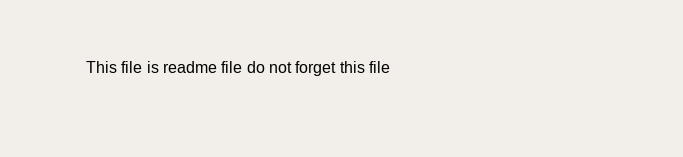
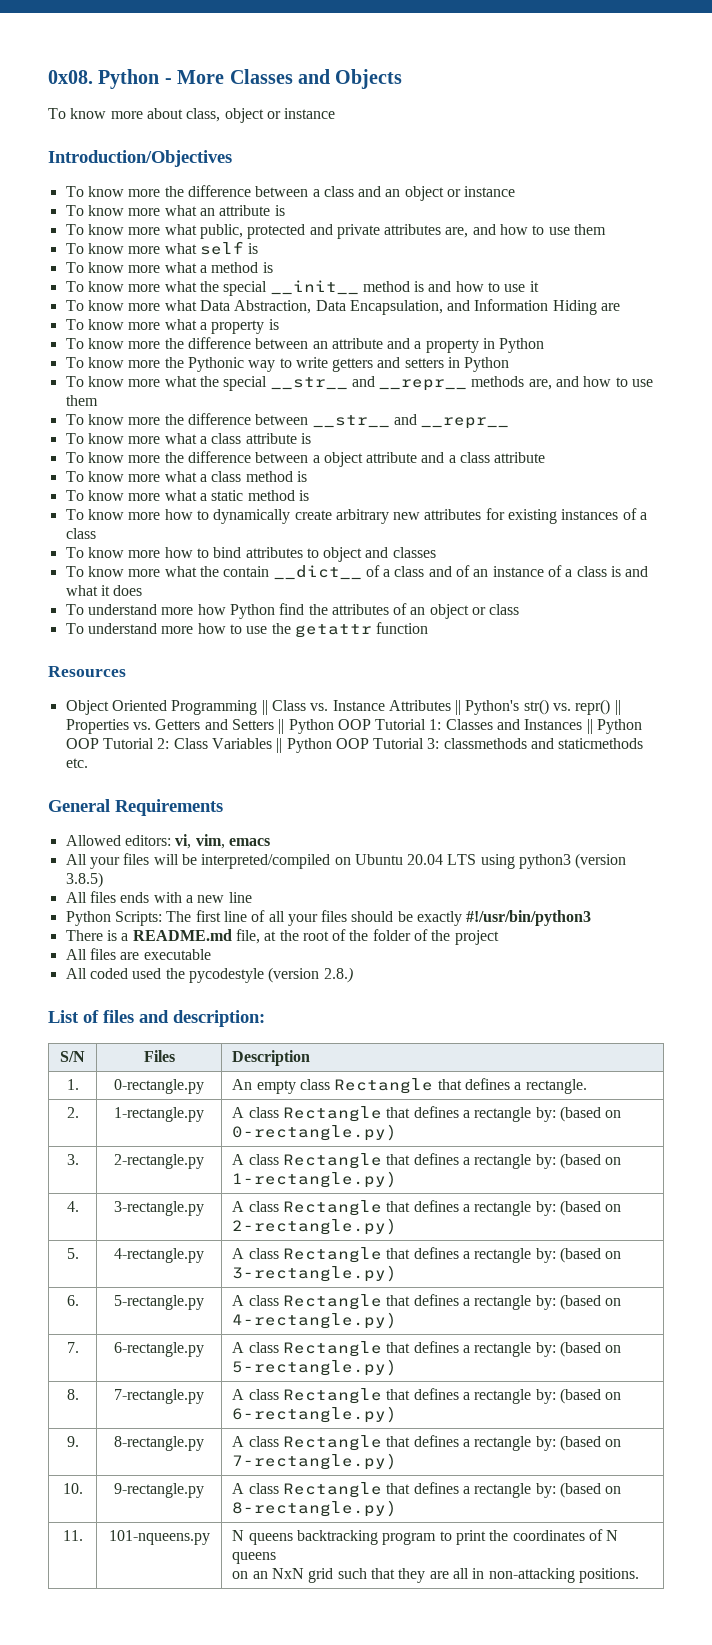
[86,61,390,76] This file is readme file do not forget this file -> [48,69,403,89] [48,108,336,123] [48,150,232,167] [65,185,516,201] [65,205,285,216] [65,224,607,239] [65,241,259,255] [65,262,273,273] [65,280,539,296] [65,299,621,315] [65,319,279,334] [65,337,545,353] [65,357,510,372] [65,376,654,391] [65,395,98,406] [65,413,510,429] [65,433,311,444] [65,451,546,467] [65,471,307,482] [65,490,309,501] [65,508,648,524] [65,528,96,539] [65,547,436,562] [65,565,649,580] [65,585,143,596] [65,603,520,619] [65,622,429,638] [48,666,126,677] [65,699,621,715] [65,719,643,734] [65,738,644,753] [65,758,88,768] [48,799,223,816] [65,834,270,849] [65,853,627,869] [65,872,103,888] [65,891,252,903] [65,910,592,926] [65,929,499,945] [65,948,211,960] [65,967,353,983] [48,1010,265,1027] [60,1051,85,1062] [143,1050,175,1062] [232,1050,311,1066] [66,1079,79,1090] [114,1079,204,1094] [232,1078,587,1094] [66,1107,79,1118] [114,1107,204,1122] [232,1106,622,1122] [232,1124,398,1141] [66,1154,79,1165] [114,1154,204,1169] [232,1153,622,1169] [232,1171,398,1188] [66,1201,79,1212] [114,1201,204,1216] [232,1200,622,1216] [232,1218,398,1235] [66,1248,79,1259] [114,1248,204,1263] [232,1247,622,1263] [232,1265,398,1282] [66,1295,79,1306] [114,1295,204,1310] [232,1294,622,1310] [232,1312,398,1329] [66,1342,79,1353] [114,1342,204,1357] [232,1341,622,1357] [232,1359,398,1376] [66,1389,79,1400] [114,1389,204,1404] [232,1388,622,1404] [232,1406,398,1423] [66,1436,79,1447] [114,1436,204,1451] [232,1435,622,1451] [232,1453,398,1470] [62,1483,83,1494] [114,1483,204,1498] [232,1482,622,1498] [232,1500,398,1517] [62,1530,83,1541] [108,1530,210,1545] [232,1529,619,1545] [232,1552,277,1564] [232,1568,639,1583] 0x08. Python - More Classes and Objects // To know more about class, object or instance // Introduction/Objectives // To know more the difference between a class and an object or instance // To know more what an attribute is // To know more what public, protected and private attributes are, and how to use them // To know more what self is // To know more what a method is // To know more what the special __init__ method is and how to use it // To know more what Data Abstraction, Data Encapsulation, and Information Hiding are // To know more what a property is // To know more the difference between an attribute and a property in Python // To know more the Pythonic way to write getters and setters in Python // To know more what the special __str__ and __repr__ methods are, and how to use them // To know more the difference between __str__ and __repr__ // To know more what a class attribute is // To know more the difference between a object attribute and a class attribute // To know more what a class method is // To know more what a static method is // To know more how to dynamically create arbitrary new attributes for existing instances of a class // To know more how to bind attributes to object and classes // To know more what the contain __dict__ of a class and of an instance of a class is and what it does // To understand more how Python find the attributes of an object or class // To understand more how to use the getattr function // Resources // Object Oriented Programming || Class vs. Instance Attributes || Python's str() vs. repr() || Properties vs. Getters and Setters || Python OOP Tutorial 1: Classes and Instances || Python OOP Tutorial 2: Class Variables || Python OOP Tutorial 3: classmethods and staticmethods etc. // General Requirements // Allowed editors: vi, vim, emacs // All your files will be interpreted/compiled on Ubuntu 20.04 LTS using python3 (version 3.8.5) // All files ends with a new line // Python Scripts: The first line of all your files should be exactly #!/usr/bin/python3 // There is a README.md file, at the root of the folder of the project // All files are executable // All coded used the pycodestyle (version 2.8.) // List of files and description: // S/N | Files | Description // 1. | 0-rectangle.py | An empty class Rectangle that defines a rectangle. // 2. | 1-rectangle.py | A class Rectangle that defines a rectangle by: (based on 0-rectangle.py) // 3. | 2-rectangle.py | A class Rectangle that defines a rectangle by: (based on 1-rectangle.py) // 4. | 3-rectangle.py | A class Rectangle that defines a rectangle by: (based on 2-rectangle.py) // 5. | 4-rectangle.py | A class Rectangle that defines a rectangle by: (based on 3-rectangle.py) // 6. | 5-rectangle.py | A class Rectangle that defines a rectangle by: (based on 4-rectangle.py) // 7. | 6-rectangle.py | A class Rectangle that defines a rectangle by: (based on 5-rectangle.py) // 8. | 7-rectangle.py | A class Rectangle that defines a rectangle by: (based on 6-rectangle.py) // 9. | 8-rectangle.py | A class Rectangle that defines a rectangle by: (based on 7-rectangle.py) // 10. | 9-rectangle.py | A class Rectangle that defines a rectangle by: (based on 8-rectangle.py) // 11. | 101-nqueens.py | N queens backtracking program to print the coordinates of N queens // on an NxN grid such that they are all in non-attacking positions.

